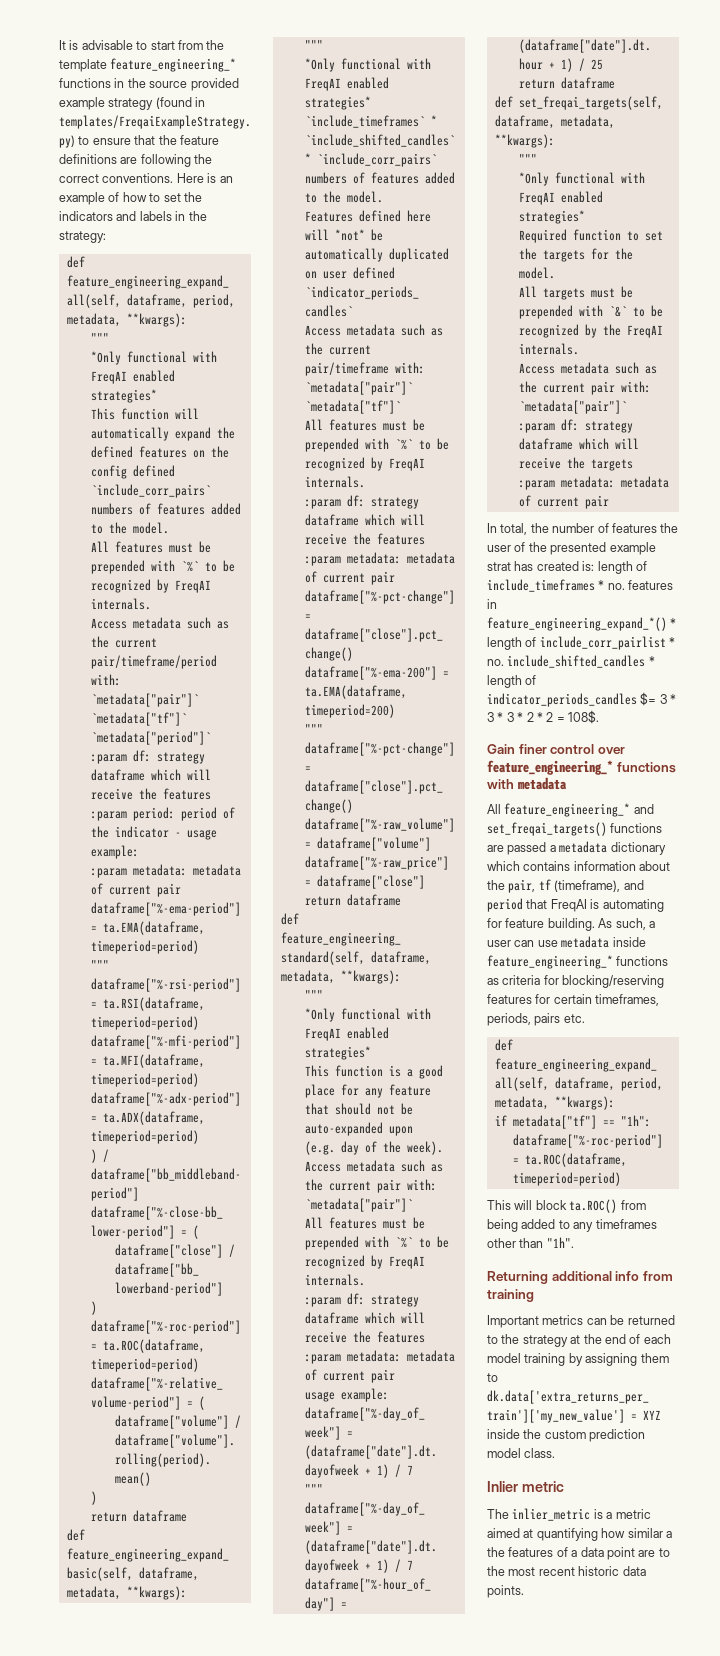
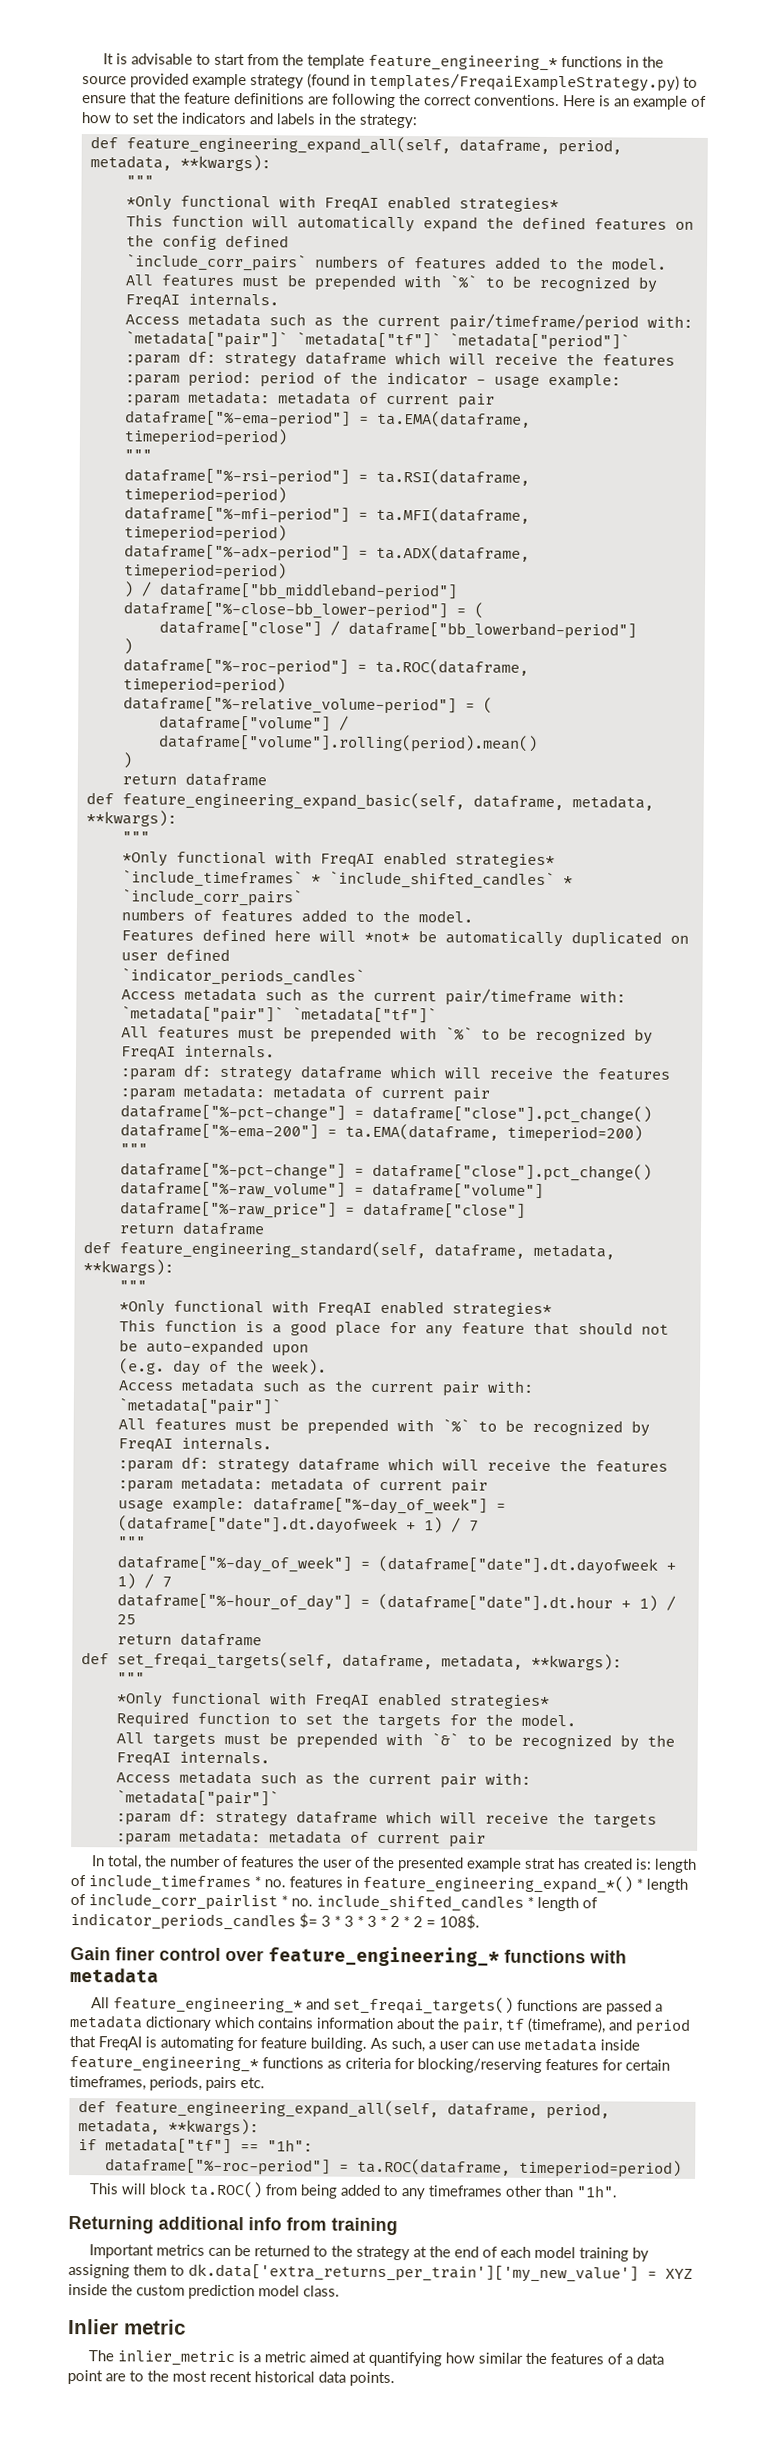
[665,1531,672,1538] a -> (524, 2358) none
[578,1566,620,1576] historic -> [254,2371,315,2383] historical

